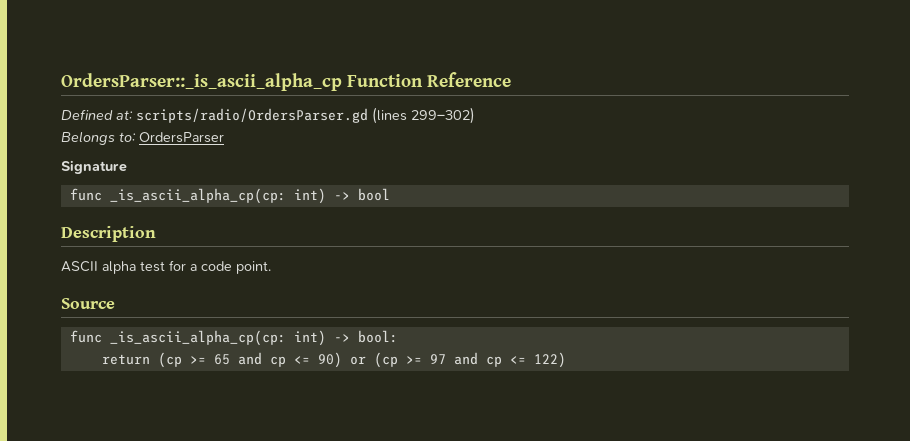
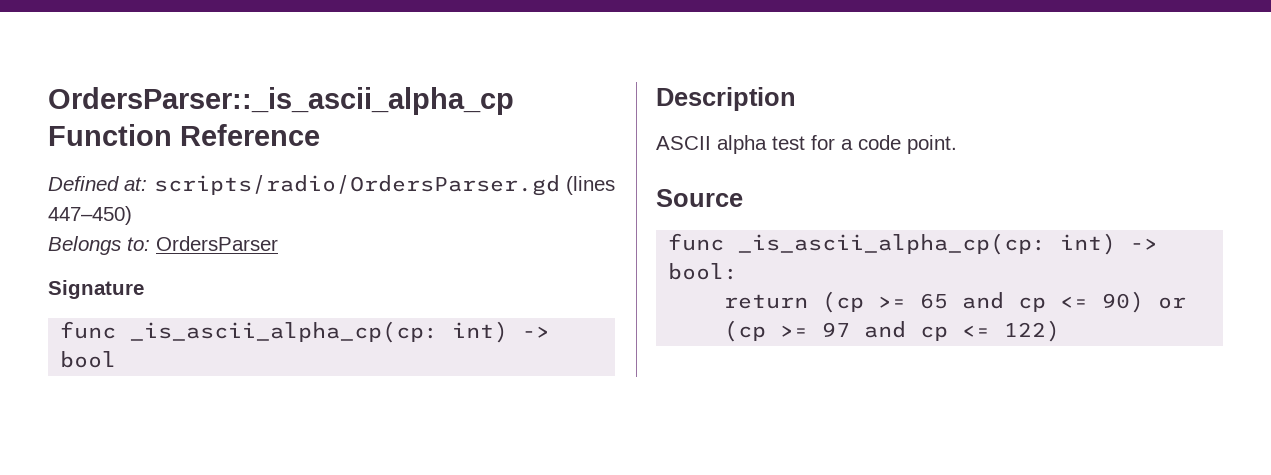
[411,107,475,124] 299–302) -> [48,206,132,225] 447–450)

